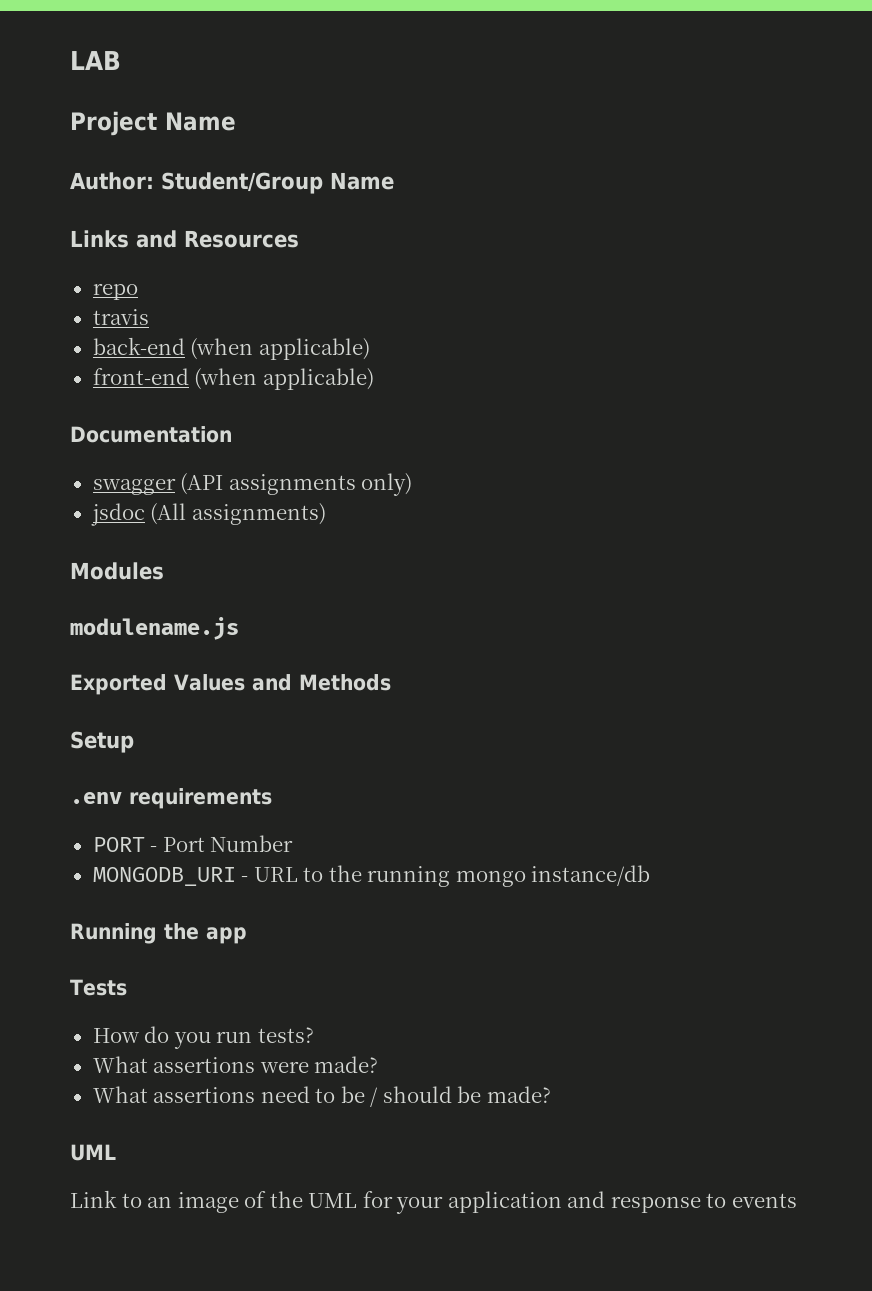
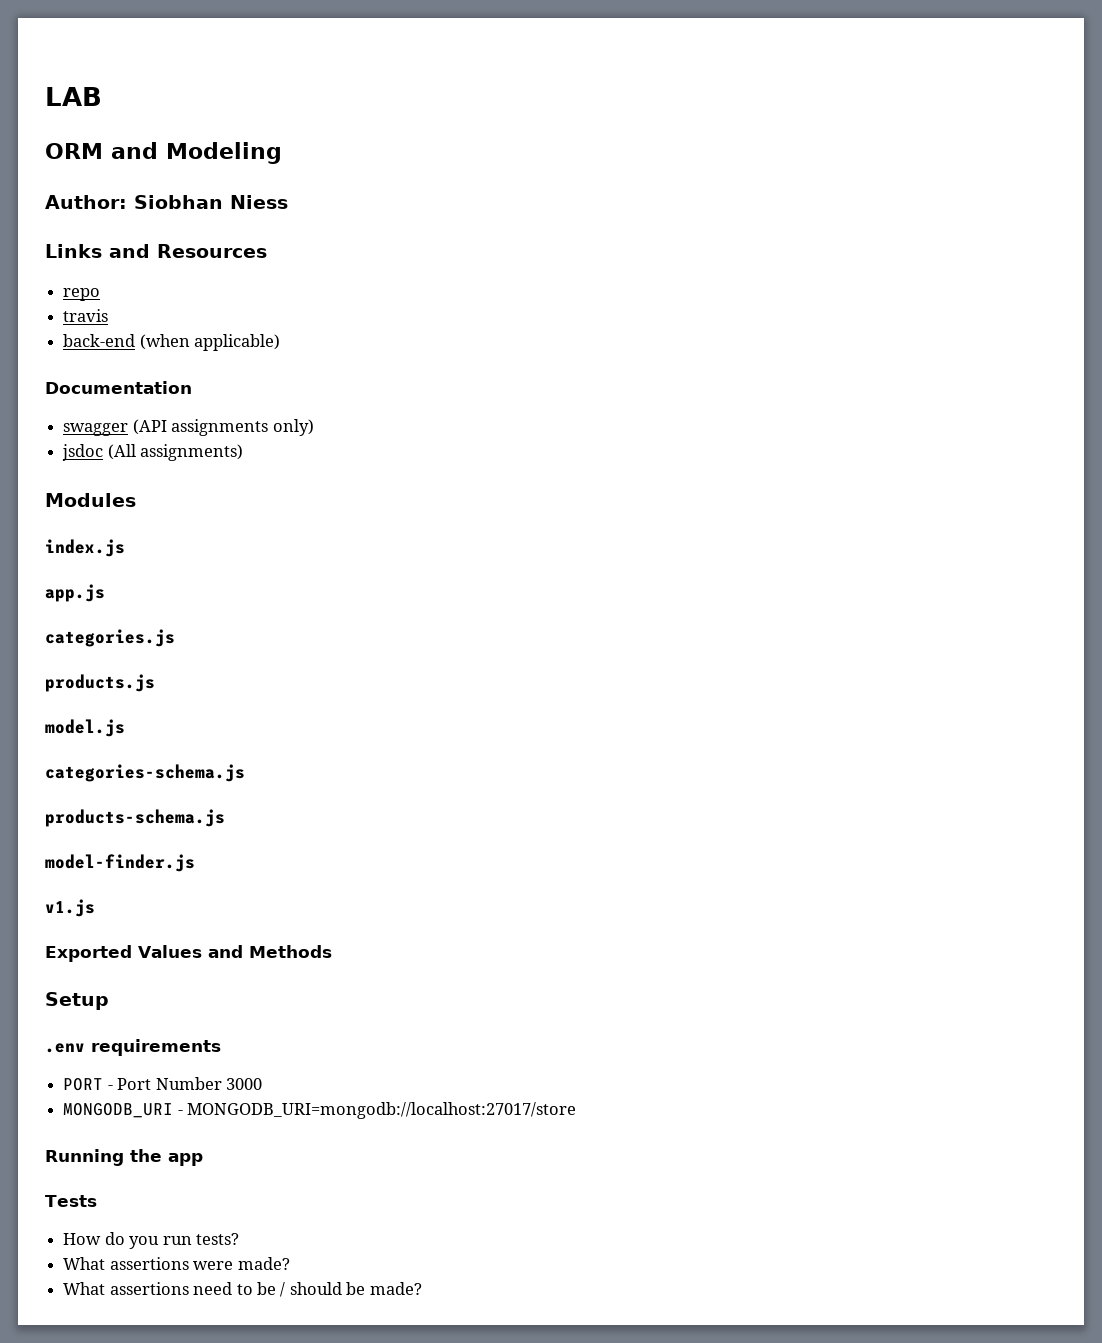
[70,111,236,136] Project Name -> [45,142,282,164] ORM and Modeling
[161,172,394,194] Student/Group Name -> [134,195,288,209] Siobhan Niess
[92,368,374,390] // front-end (when applicable) -> (281, 342) none
[70,617,239,640] modulename.js -> [45,539,125,557] [45,584,105,602] [45,629,175,647] [45,674,155,692] [45,719,125,737] [45,764,245,782] [45,809,225,827] [45,854,195,872] [45,899,95,917] index.js // app.js // categories.js // products.js // model.js // categories-schema.js // products-schema.js // model-finder.js // v1.js
(294, 843) none -> [225,1078,262,1090] 3000
[253,865,651,887] URL to the running mongo instance/db -> [187,1102,577,1119] MONGODB_URI=mongodb://localhost:27017/store
[70,1144,116,1161] [70,1190,797,1214] // UML // Link to an image of the UML for your application and response to events -> (422, 1288) none

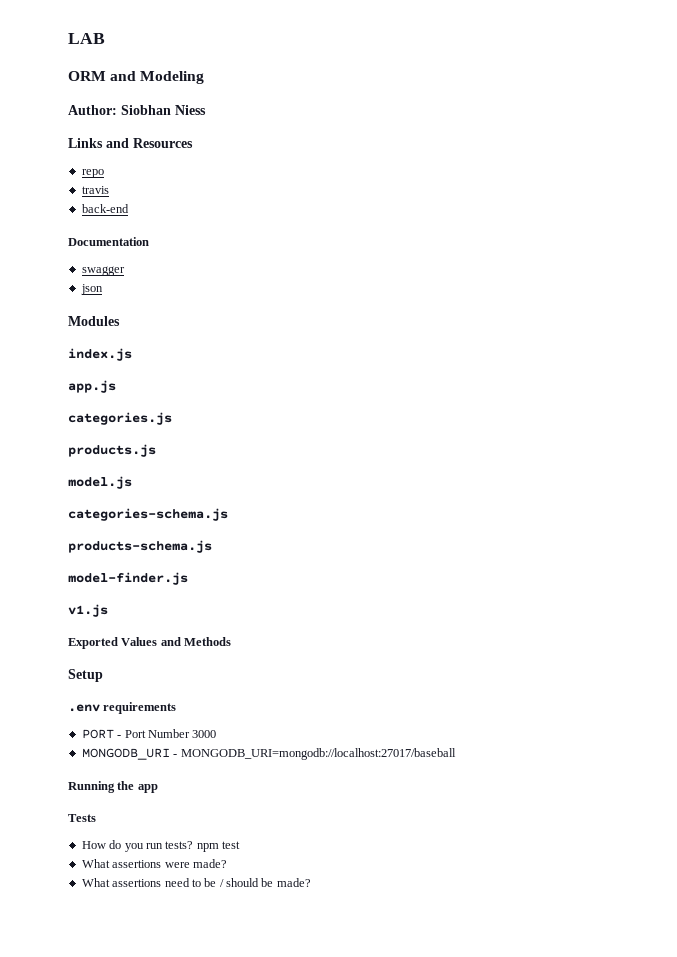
[139,334,281,351] (when applicable) -> (129, 208) none
[132,419,314,436] [62,444,244,461] (API assignments only) // jsdoc (All assignments) -> [80,284,103,295] // json
[187,1102,577,1119] MONGODB_URI=mongodb://localhost:27017/store -> [180,748,456,760] MONGODB_URI=mongodb://localhost:27017/baseball
(239, 1239) none -> [196,841,240,852] npm test

